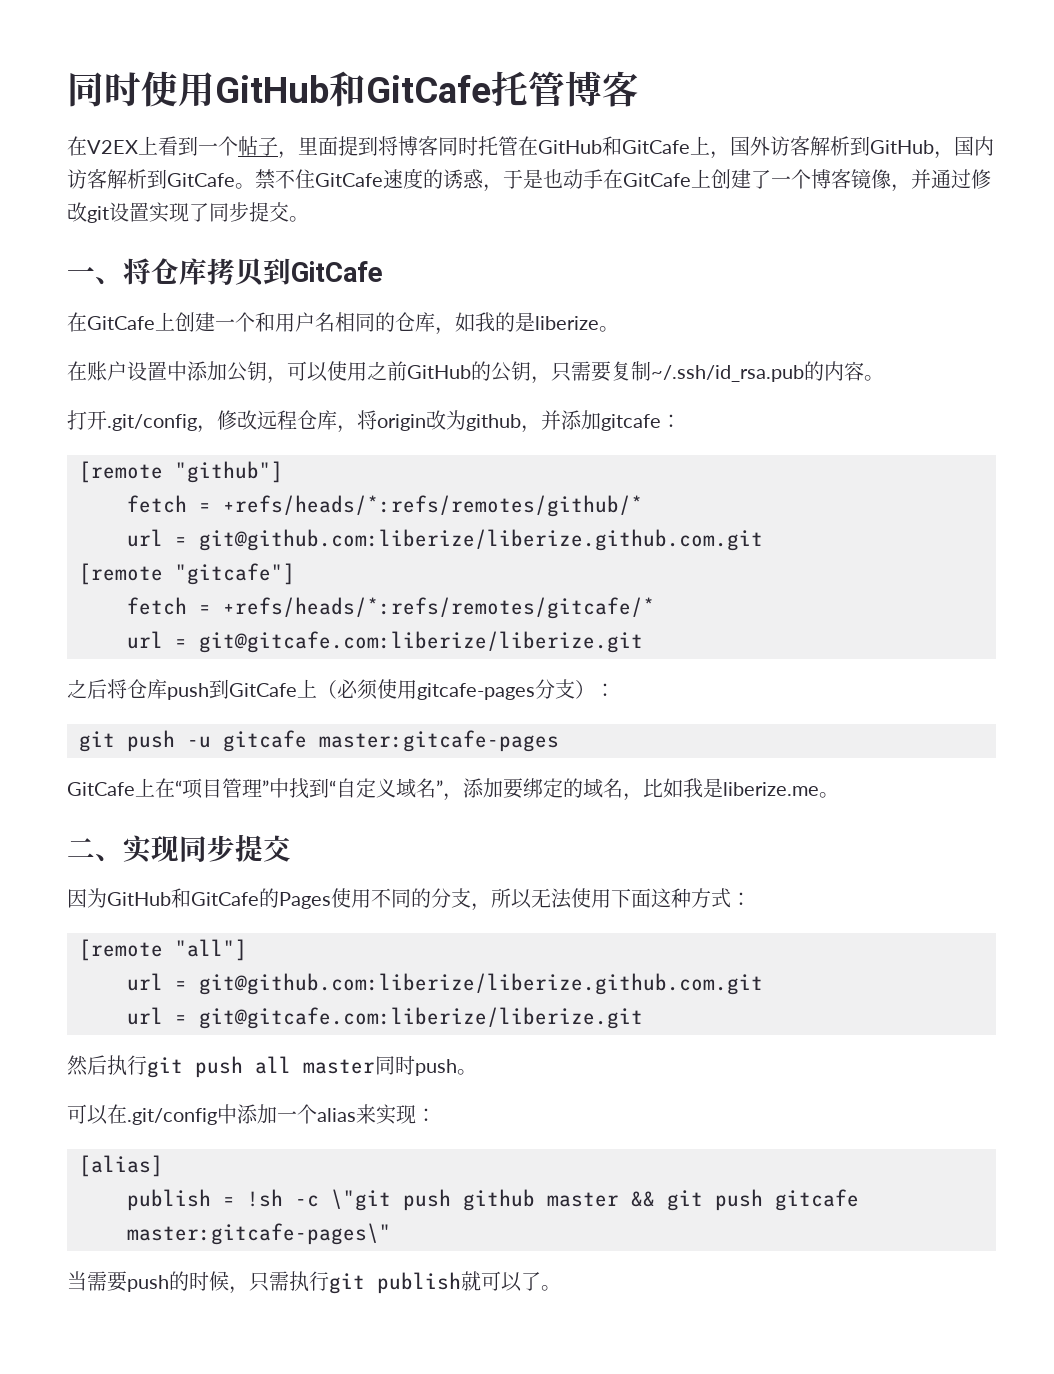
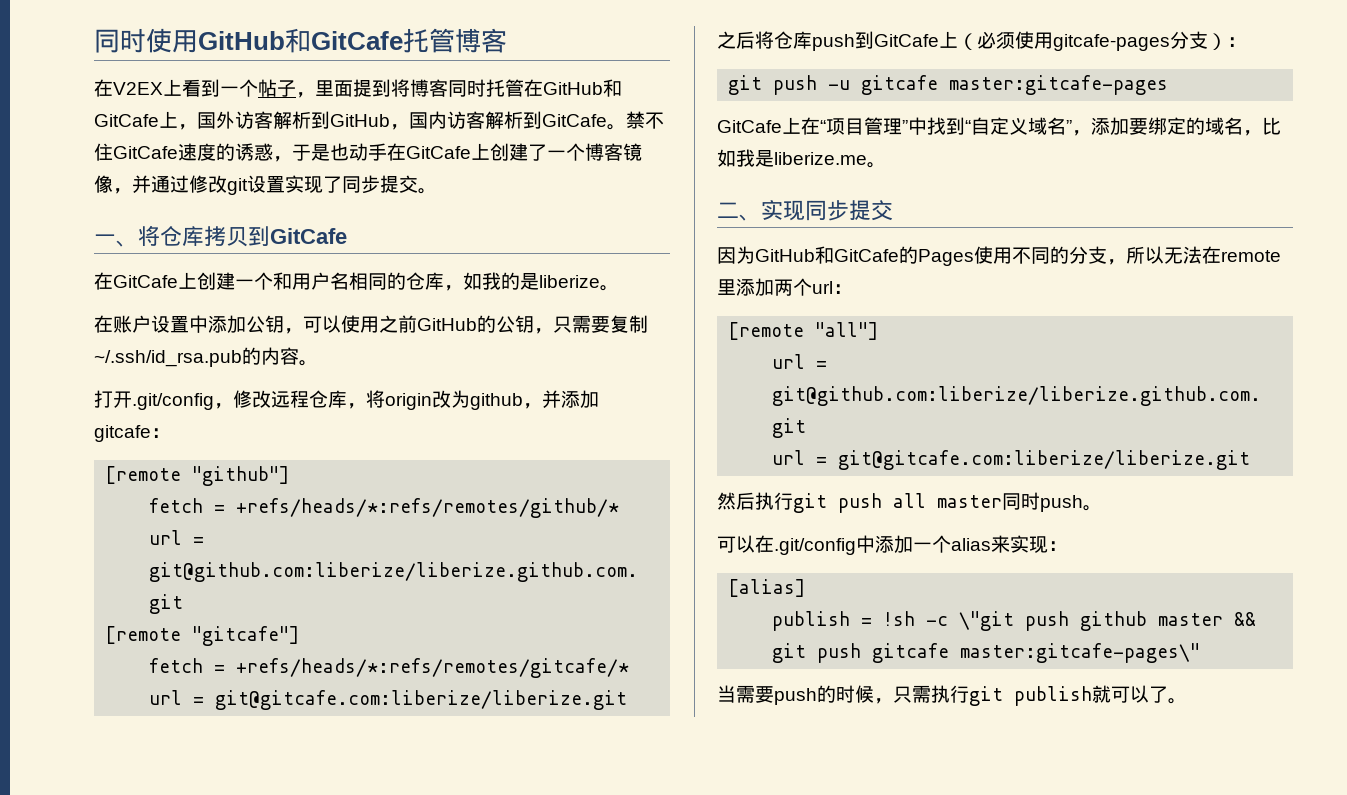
[571,888,731,908] 使用下面这种方式 -> [1202,246,1281,264] [717,278,833,296] 在remote里添加两个url

